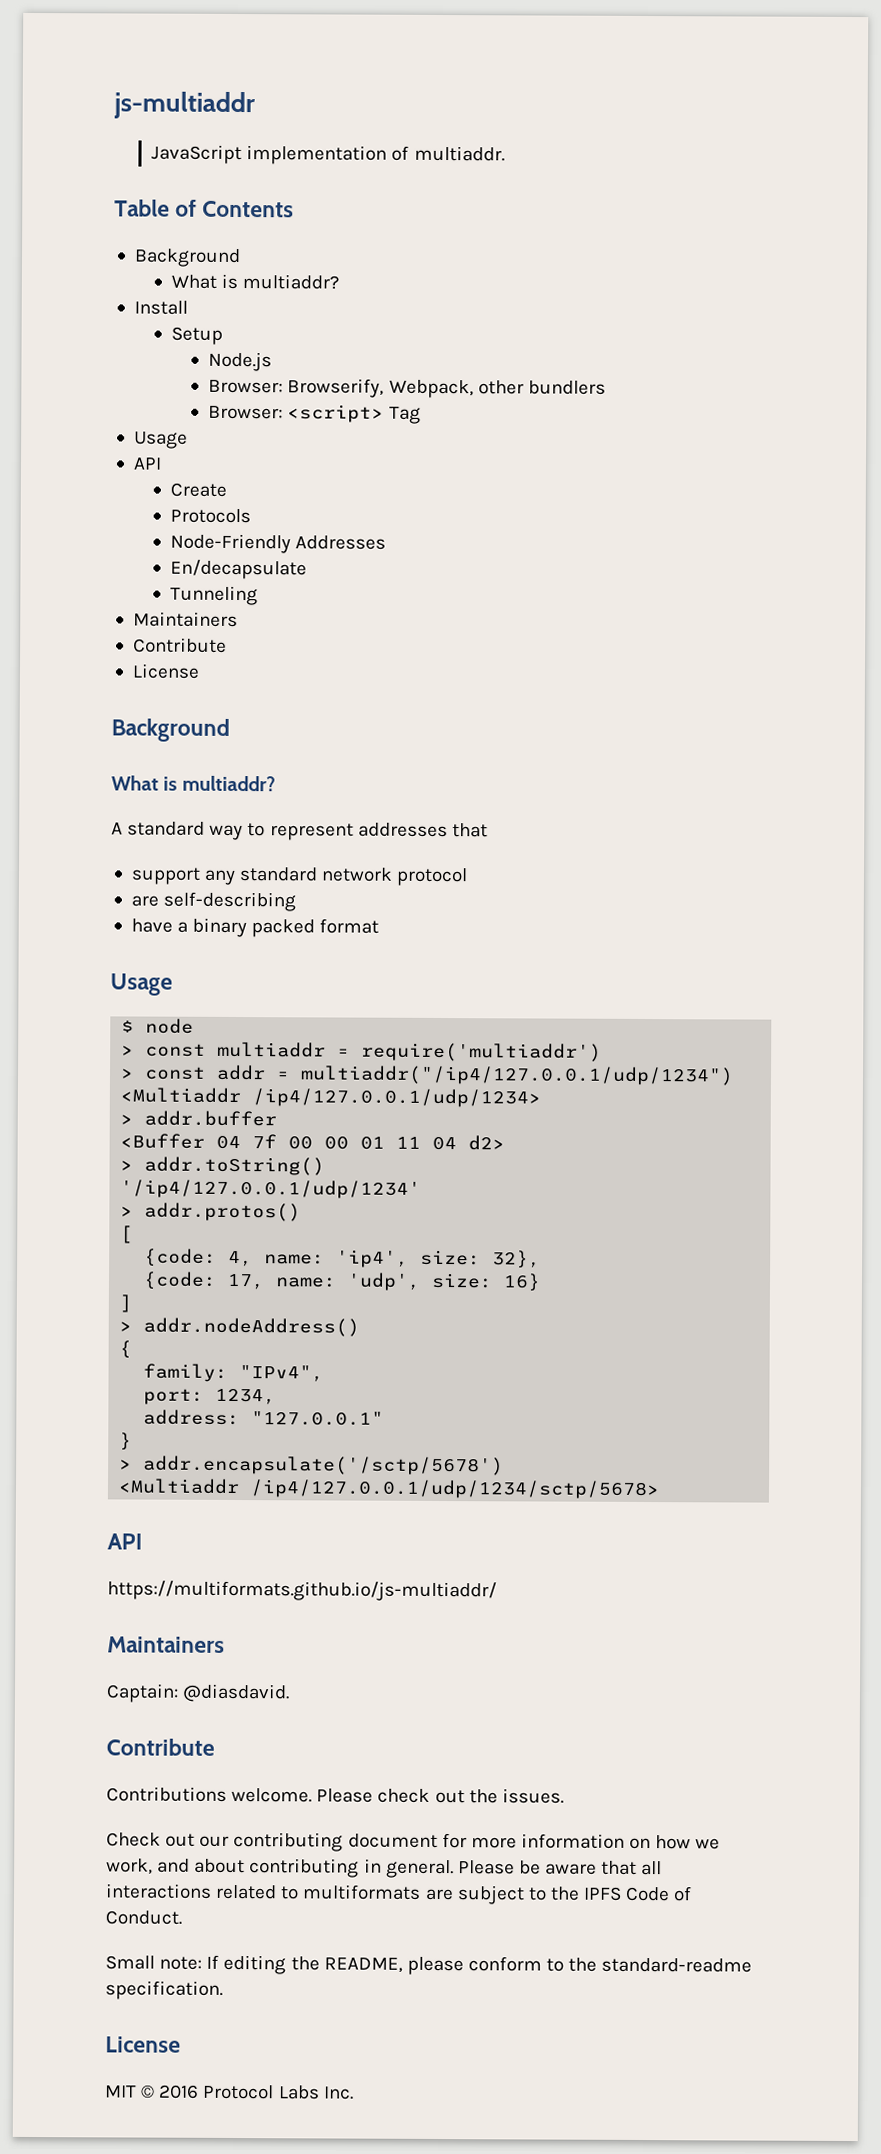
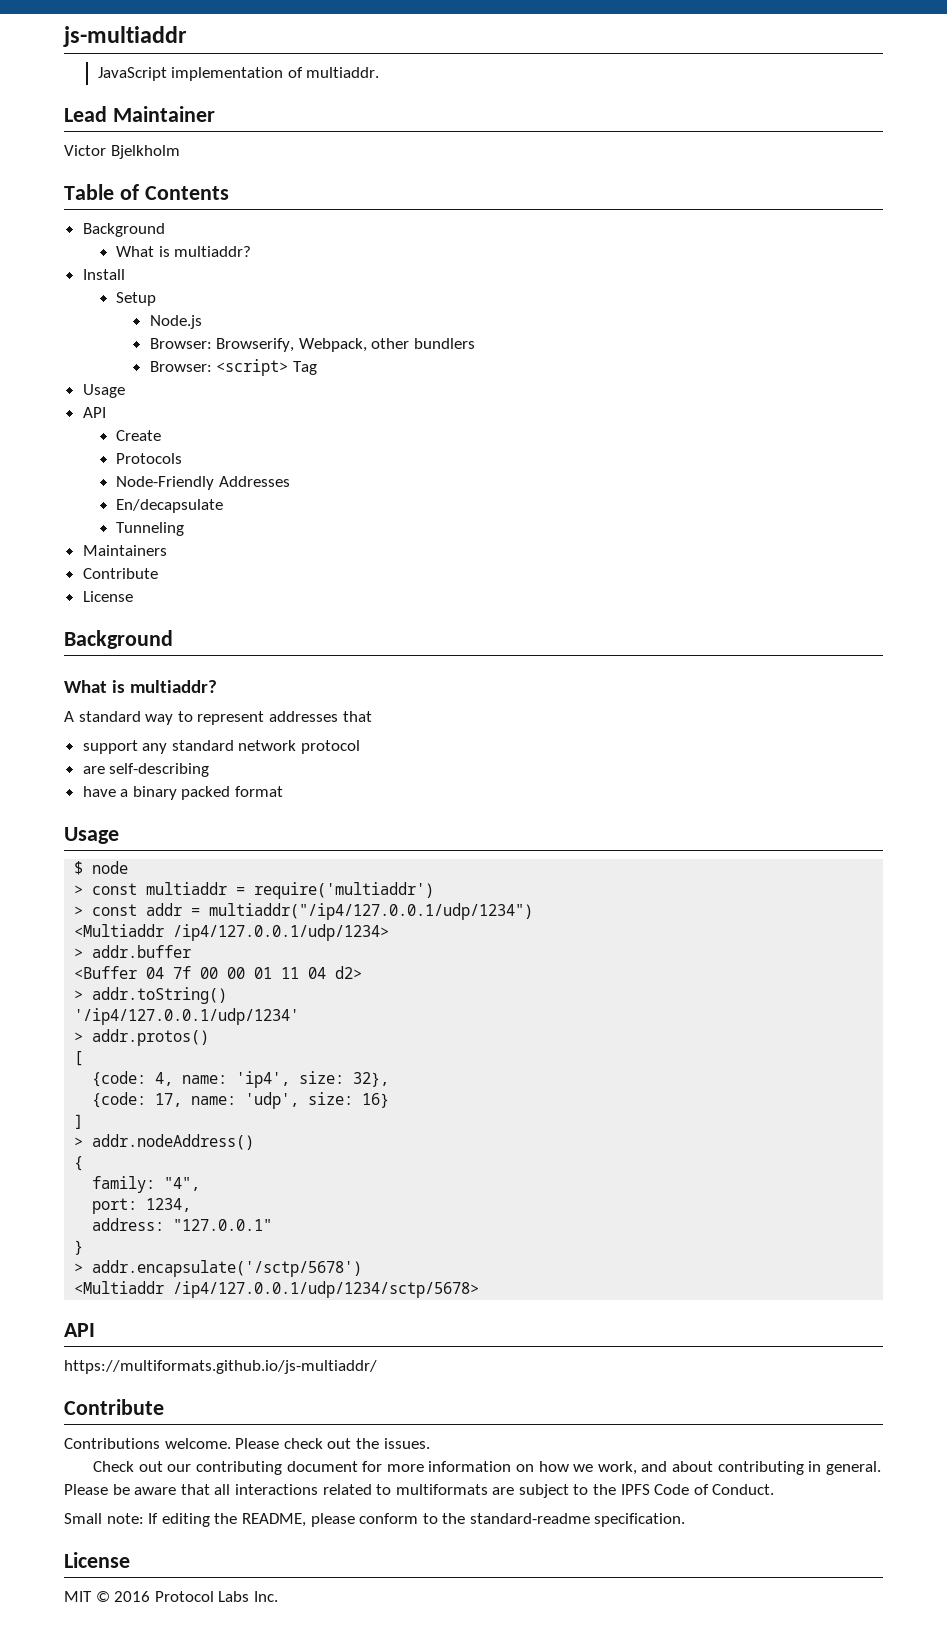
(505, 153) none -> [64,106,215,122] [64,145,180,159] // Lead Maintainer // Victor Bjelkholm
[239,1365,325,1382] "IPv4", -> [164,1177,201,1191] "4",
[107,1636,225,1653] [106,1683,291,1703] // Maintainers // Captain: @diasdavid. -> (377, 1367) none

